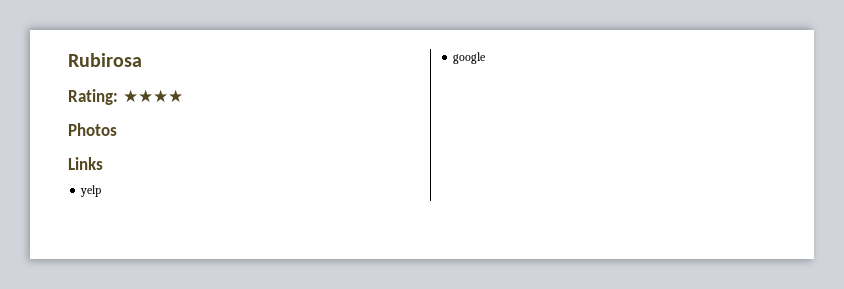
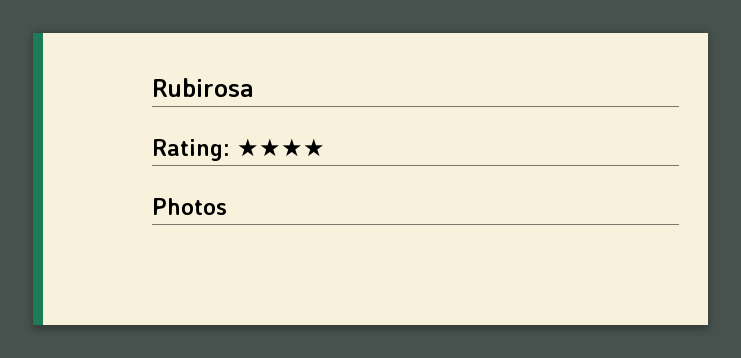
[68,157,103,170] [80,185,102,197] [453,52,487,64] // Links // yelp // google -> (227, 206) none

